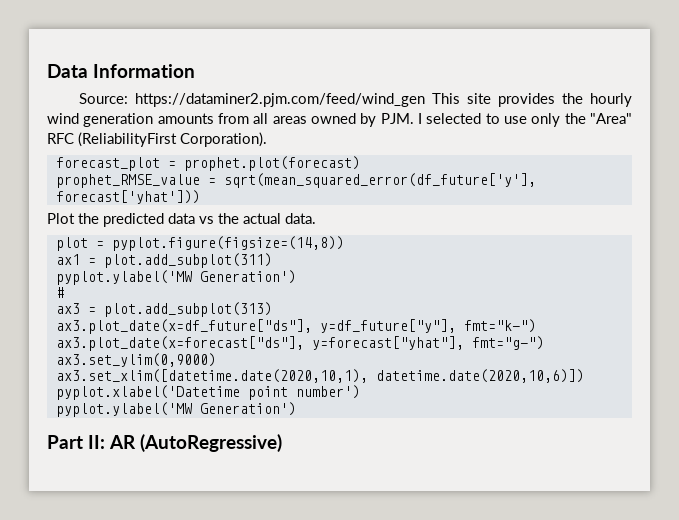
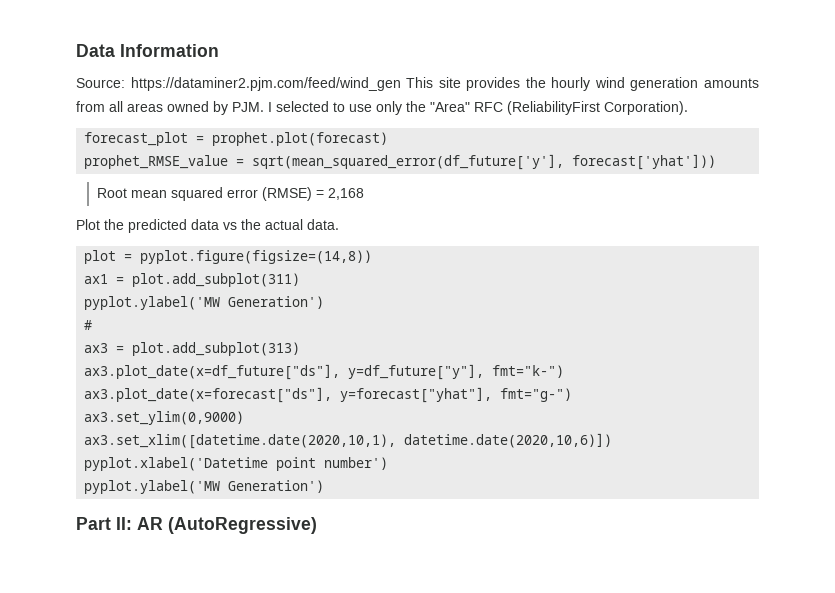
(200, 197) none -> [97,187,365,201] // Root mean squared error (RMSE) = 2,168

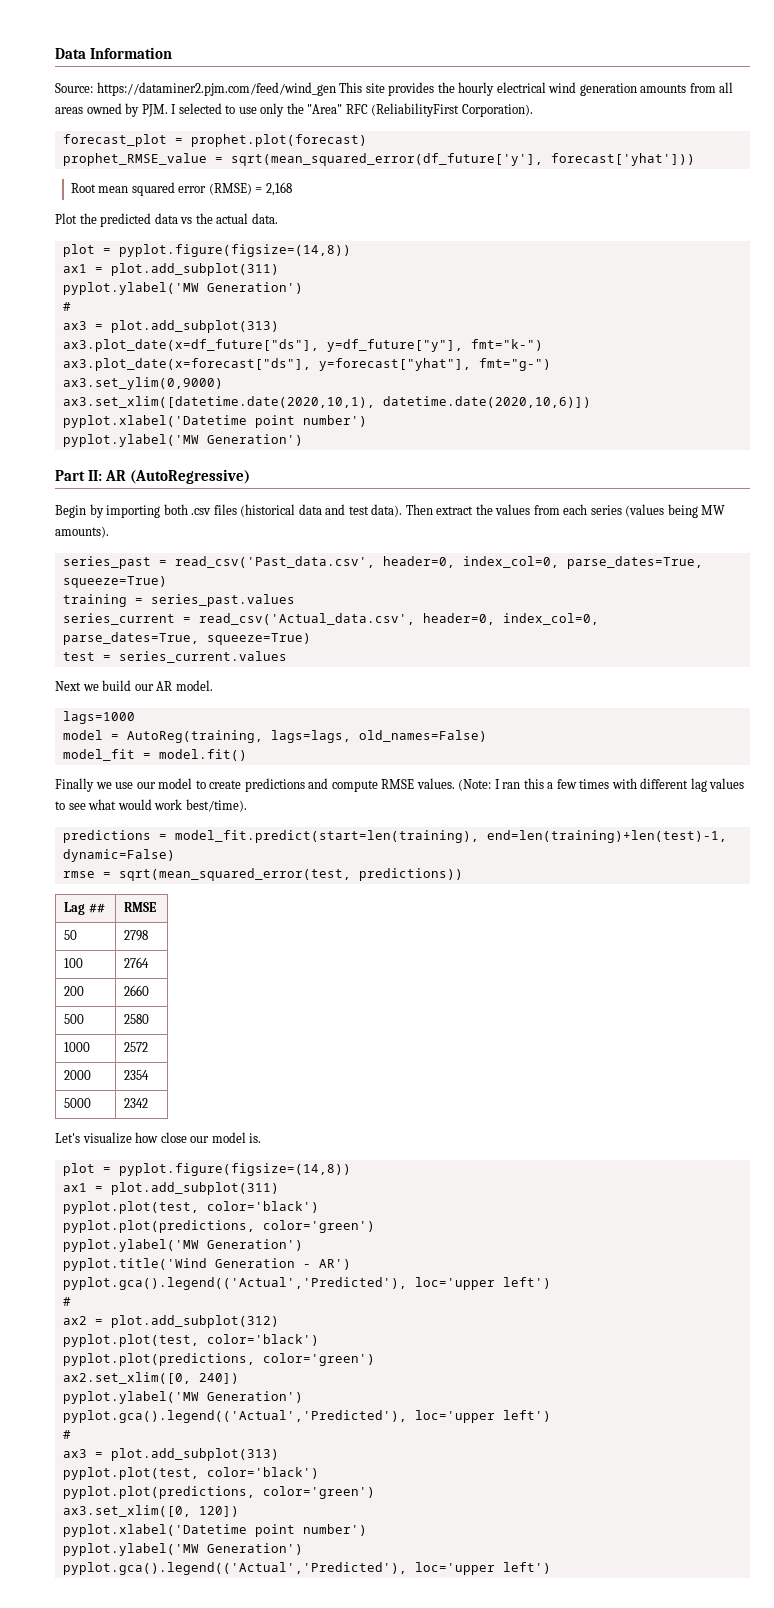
(591, 84) none -> [496,82,546,93] electrical
(317, 525) none -> [55,504,726,518] [55,526,109,538] [62,556,703,569] [62,576,167,588] [62,594,295,607] [62,613,599,625] [62,632,311,645] [62,651,287,663] [55,680,213,691] [62,711,135,724] [62,730,487,743] [62,749,247,761] [55,778,745,792] [55,799,247,812] [62,830,727,843] [62,849,175,862] [62,868,463,881] [64,902,105,915] [124,902,157,912] [64,930,78,940] [124,930,149,941] [64,958,84,968] [124,957,150,968] [64,986,85,996] [124,985,150,996] [64,1014,85,1024] [124,1014,150,1024] [64,1042,91,1052] [124,1042,149,1052] [64,1070,92,1080] [124,1070,150,1080] [64,1098,92,1108] [124,1098,149,1108] [55,1132,262,1144] [62,1163,351,1176] [62,1182,279,1195] [62,1201,319,1214] [62,1220,375,1233] [62,1239,303,1252] [62,1258,351,1271] [62,1277,551,1290] [62,1297,71,1306] [62,1315,279,1328] [62,1334,319,1347] [62,1353,375,1366] [62,1372,239,1384] [62,1391,303,1404] [62,1410,551,1423] [62,1430,71,1439] [62,1448,279,1461] [62,1467,319,1480] [62,1486,375,1499] [62,1505,239,1517] [62,1524,367,1537] [62,1543,303,1556] [62,1562,551,1575] // Begin by importing both .csv files (historical data and test data). Then extract the values from each series (values being MW amounts). // series_past = read_csv('Past_data.csv', header=0, index_col=0, parse_dates=True, squeeze=True) // training = series_past.values // series_current = read_csv('Actual_data.csv', header=0, index_col=0, parse_dates=True, squeeze=True) // test = series_current.values // Next we build our AR model. // lags=1000 // model = AutoReg(training, lags=lags, old_names=False) // model_fit = model.fit() // Finally we use our model to create predictions and compute RMSE values. (Note: I ran this a few times with different lag values to see what would work best/time). // predictions = model_fit.predict(start=len(training), end=len(training)+len(test)-1, dynamic=False) // rmse = sqrt(mean_squared_error(test, predictions)) // Lag ## | RMSE // 50 | 2798 // 100 | 2764 // 200 | 2660 // 500 | 2580 // 1000 | 2572 // 2000 | 2354 // 5000 | 2342 // Let's visualize how close our model is. // plot = pyplot.figure(figsize=(14,8)) // ax1 = plot.add_subplot(311) // pyplot.plot(test, color='black') // pyplot.plot(predictions, color='green') // pyplot.ylabel('MW Generation') // pyplot.title('Wind Generation - AR') // pyplot.gca().legend(('Actual','Predicted'), loc='upper left') // # // ax2 = plot.add_subplot(312) // pyplot.plot(test, color='black') // pyplot.plot(predictions, color='green') // ax2.set_xlim([0, 240]) // pyplot.ylabel('MW Generation') // pyplot.gca().legend(('Actual','Predicted'), loc='upper left') // # // ax3 = plot.add_subplot(313) // pyplot.plot(test, color='black') // pyplot.plot(predictions, color='green') // ax3.set_xlim([0, 120]) // pyplot.xlabel('Datetime point number') // pyplot.ylabel('MW Generation') // pyplot.gca().legend(('Actual','Predicted'), loc='upper left')

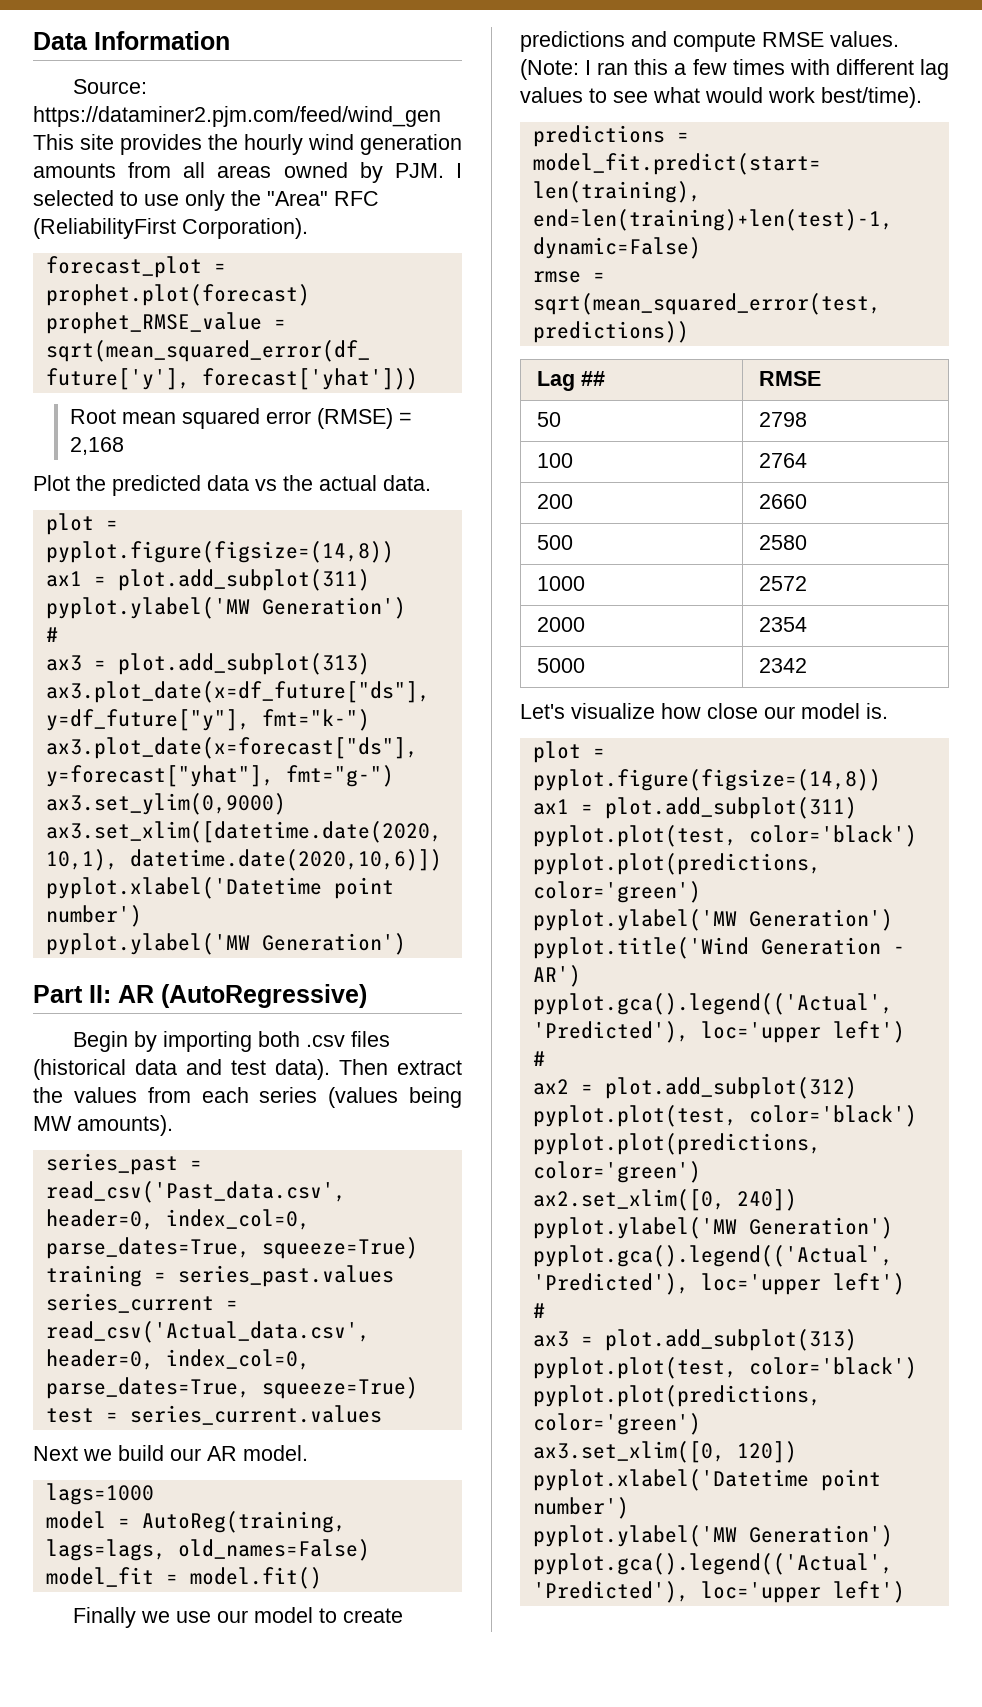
[496,82,546,93] electrical -> (303, 144) none

